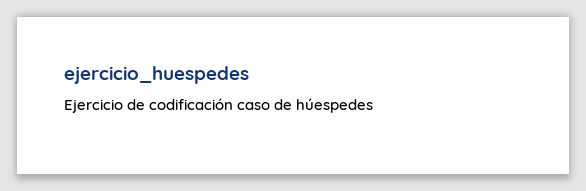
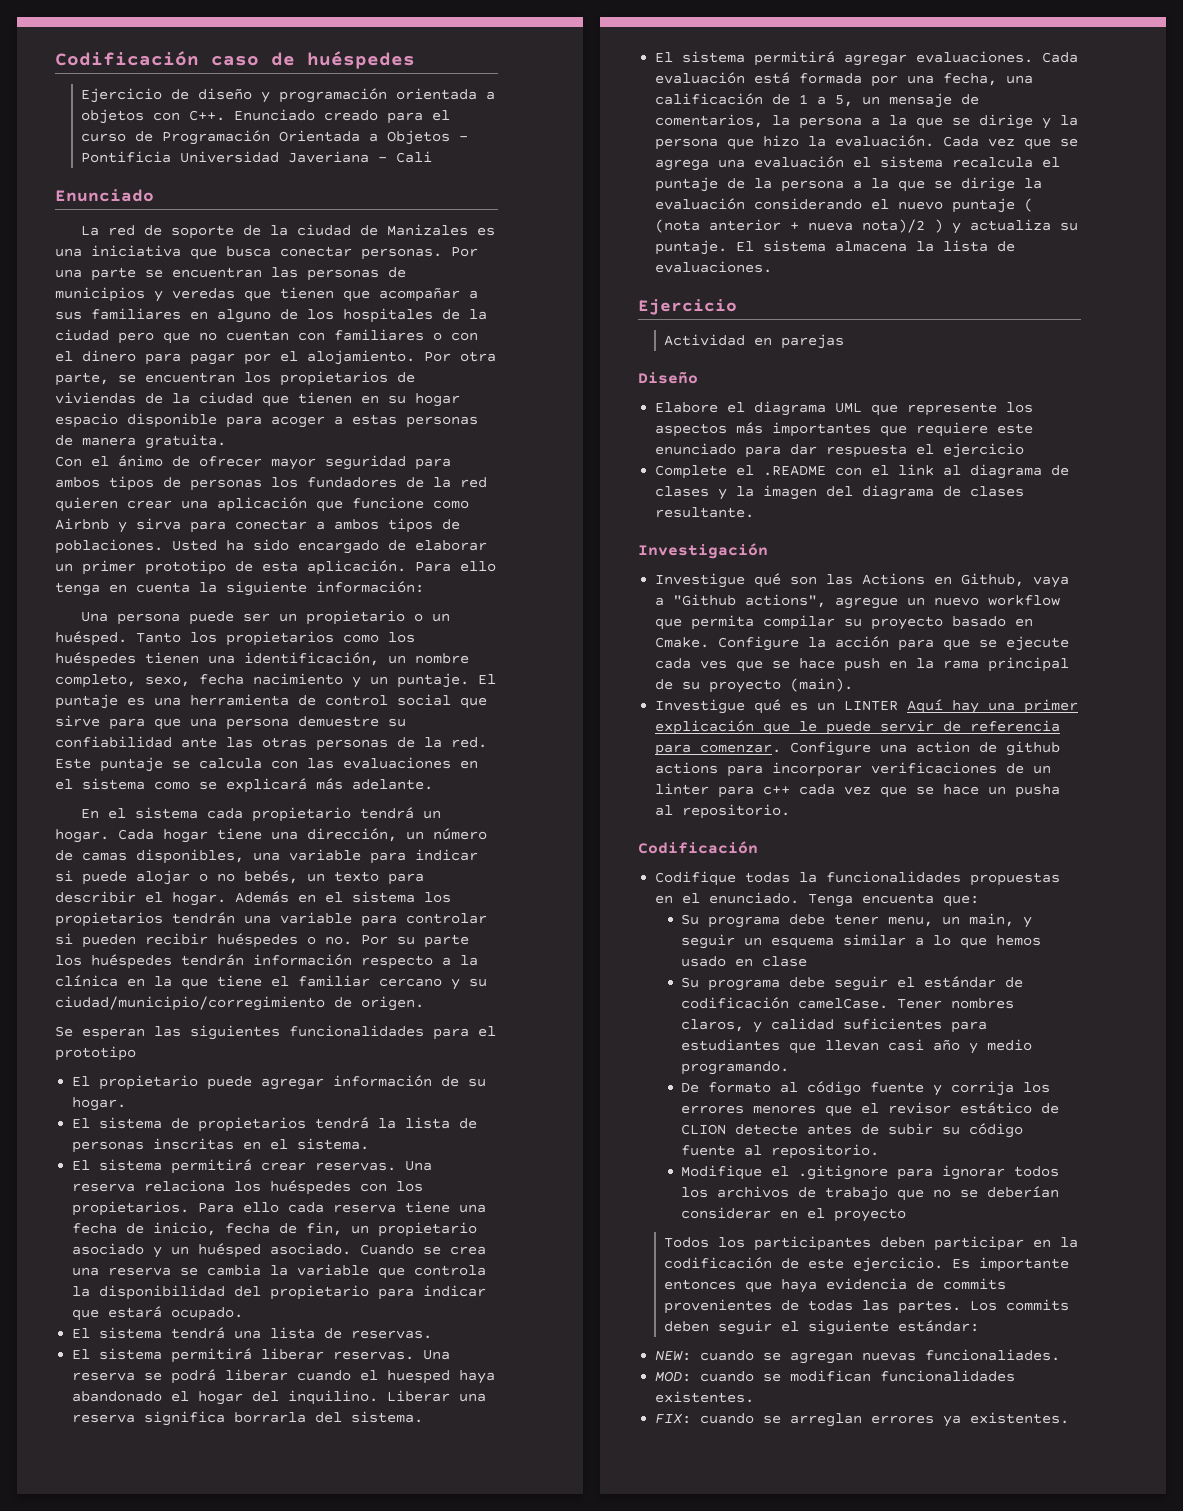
[64,66,249,84] [64,98,374,113] ejercicio_huespedes // Ejercicio de codificación caso de húespedes -> [55,51,415,69] [81,88,496,103] [81,109,451,124] [81,130,469,145] [81,151,433,163] [55,189,154,202] [80,224,495,239] [55,245,478,260] [55,267,406,281] [55,287,478,302] [55,308,487,323] [55,329,478,344] [55,350,496,365] [55,371,415,386] [55,392,460,407] [55,413,478,428] [55,434,226,449] [55,455,451,470] [55,476,487,491] [55,497,469,512] [55,518,460,533] [55,539,487,554] [55,560,496,575] [55,581,424,596] [80,610,450,625] [55,631,415,646] [55,652,469,667] [55,673,496,688] [55,694,487,709] [55,715,406,730] [55,736,487,751] [55,757,478,772] [55,778,433,793] [80,807,441,822] [55,828,487,843] [55,849,478,864] [55,870,424,885] [55,891,451,906] [55,912,487,927] [55,933,469,948] [55,954,478,969] [55,975,487,990] [55,996,424,1011] [55,1025,496,1040] [55,1046,136,1061] [72,1075,487,1090] [72,1097,127,1111] [72,1117,478,1132] [72,1138,370,1153] [72,1159,433,1174] [72,1180,424,1195] [72,1201,487,1216] [72,1222,478,1237] [72,1243,487,1258] [72,1264,487,1279] [72,1285,487,1300] [72,1306,244,1321] [72,1327,433,1339] [72,1348,451,1363] [72,1369,496,1384] [72,1390,487,1405] [72,1411,424,1426] [655,51,1079,66] [655,72,1034,87] [655,93,980,108] [655,114,1079,129] [655,135,1079,150] [655,156,1061,171] [655,177,1043,192] [655,198,1034,213] [655,219,1079,234] [655,240,1016,255] [655,261,773,273] [638,299,737,315] [664,334,845,349] [638,371,698,384] [655,401,1034,416] [655,422,1034,437] [655,443,1025,458] [655,464,1070,479] [655,485,1025,500] [655,507,755,518] [638,543,768,559] [655,573,1070,588] [655,594,1061,609] [655,615,1034,630] [655,636,1070,651] [655,657,1070,672] [655,678,854,693] [655,699,1079,714] [655,720,1061,735] [655,741,1061,756] [655,762,1052,777] [655,783,1061,798] [655,804,791,819] [638,841,758,854] [655,871,1061,886] [655,892,980,907] [681,913,1033,928] [681,934,1042,949] [681,956,808,967] [681,976,1024,991] [681,997,1015,1009] [681,1018,988,1033] [681,1039,1033,1054] [681,1061,790,1075] [681,1081,1051,1096] [681,1102,1060,1117] [681,1123,1024,1138] [681,1144,880,1159] [681,1165,1060,1180] [681,1186,1060,1201] [681,1207,907,1222] [664,1236,1079,1251] [664,1257,1070,1272] [664,1278,1007,1293] [664,1299,1070,1314] [664,1320,980,1335] [655,1349,1061,1364] [655,1370,1016,1382] [655,1391,755,1403] [655,1412,1070,1427] Codificación caso de huéspedes // Ejercicio de diseño y programación orientada a objetos con C++. Enunciado creado para el curso de Programación Orientada a Objetos - Pontificia Universidad Javeriana - Cali // Enunciado // La red de soporte de la ciudad de Manizales es una iniciativa que busca conectar personas. Por una parte se encuentran las personas de municipios y veredas que tienen que acompañar a sus familiares en alguno de los hospitales de la ciudad pero que no cuentan con familiares o con el dinero para pagar por el alojamiento. Por otra parte, se encuentran los propietarios de viviendas de la ciudad que tienen en su hogar espacio disponible para acoger a estas personas de manera gratuita. // Con el ánimo de ofrecer mayor seguridad para ambos tipos de personas los fundadores de la red quieren crear una aplicación que funcione como Airbnb y sirva para conectar a ambos tipos de poblaciones. Usted ha sido encargado de elaborar un primer prototipo de esta aplicación. Para ello tenga en cuenta la siguiente información: // Una persona puede ser un propietario o un huésped. Tanto los propietarios como los huéspedes tienen una identificación, un nombre completo, sexo, fecha nacimiento y un puntaje. El puntaje es una herramienta de control social que sirve para que una persona demuestre su confiabilidad ante las otras personas de la red. Este puntaje se calcula con las evaluaciones en el sistema como se explicará más adelante. // En el sistema cada propietario tendrá un hogar. Cada hogar tiene una dirección, un número de camas disponibles, una variable para indicar si puede alojar o no bebés, un texto para describir el hogar. Además en el sistema los propietarios tendrán una variable para controlar si pueden recibir huéspedes o no. Por su parte los huéspedes tendrán información respecto a la clínica en la que tiene el familiar cercano y su ciudad/municipio/corregimiento de origen. // Se esperan las siguientes funcionalidades para el prototipo // El propietario puede agregar información de su hogar. // El sistema de propietarios tendrá la lista de personas inscritas en el sistema. // El sistema permitirá crear reservas. Una reserva relaciona los huéspedes con los propietarios. Para ello cada reserva tiene una fecha de inicio, fecha de fin, un propietario asociado y un huésped asociado. Cuando se crea una reserva se cambia la variable que controla la disponibilidad del propietario para indicar que estará ocupado. // El sistema tendrá una lista de reservas. // El sistema permitirá liberar reservas. Una reserva se podrá liberar cuando el huesped haya abandonado el hogar del inquilino. Liberar una reserva significa borrarla del sistema. // El sistema permitirá agregar evaluaciones. Cada evaluación está formada por una fecha, una calificación de 1 a 5, un mensaje de comentarios, la persona a la que se dirige y la persona que hizo la evaluación. Cada vez que se agrega una evaluación el sistema recalcula el puntaje de la persona a la que se dirige la evaluación considerando el nuevo puntaje ( (nota anterior + nueva nota)/2 ) y actualiza su puntaje. El sistema almacena la lista de evaluaciones. // Ejercicio // Actividad en parejas // Diseño // Elabore el diagrama UML que represente los aspectos más importantes que requiere este enunciado para dar respuesta el ejercicio // Complete el .README con el link al diagrama de clases y la imagen del diagrama de clases resultante. // Investigación // Investigue qué son las Actions en Github, vaya a "Github actions", agregue un nuevo workflow que permita compilar su proyecto basado en Cmake. Configure la acción para que se ejecute cada ves que se hace push en la rama principal de su proyecto (main). // Investigue qué es un LINTER Aquí hay una primer explicación que le puede servir de referencia para comenzar. Configure una action de github actions para incorporar verificaciones de un linter para c++ cada vez que se hace un pusha al repositorio. // Codificación // Codifique todas la funcionalidades propuestas en el enunciado. Tenga encuenta que: // Su programa debe tener menu, un main, y seguir un esquema similar a lo que hemos usado en clase // Su programa debe seguir el estándar de codificación camelCase. Tener nombres claros, y calidad suficientes para estudiantes que llevan casi año y medio programando. // De formato al código fuente y corrija los errores menores que el revisor estático de CLION detecte antes de subir su código fuente al repositorio. // Modifique el .gitignore para ignorar todos los archivos de trabajo que no se deberían considerar en el proyecto // Todos los participantes deben participar en la codificación de este ejercicio. Es importante entonces que haya evidencia de commits provenientes de todas las partes. Los commits deben seguir el siguiente estándar: // NEW: cuando se agregan nuevas funcionaliades. // MOD: cuando se modifican funcionalidades existentes. // FIX: cuando se arreglan errores ya existentes.

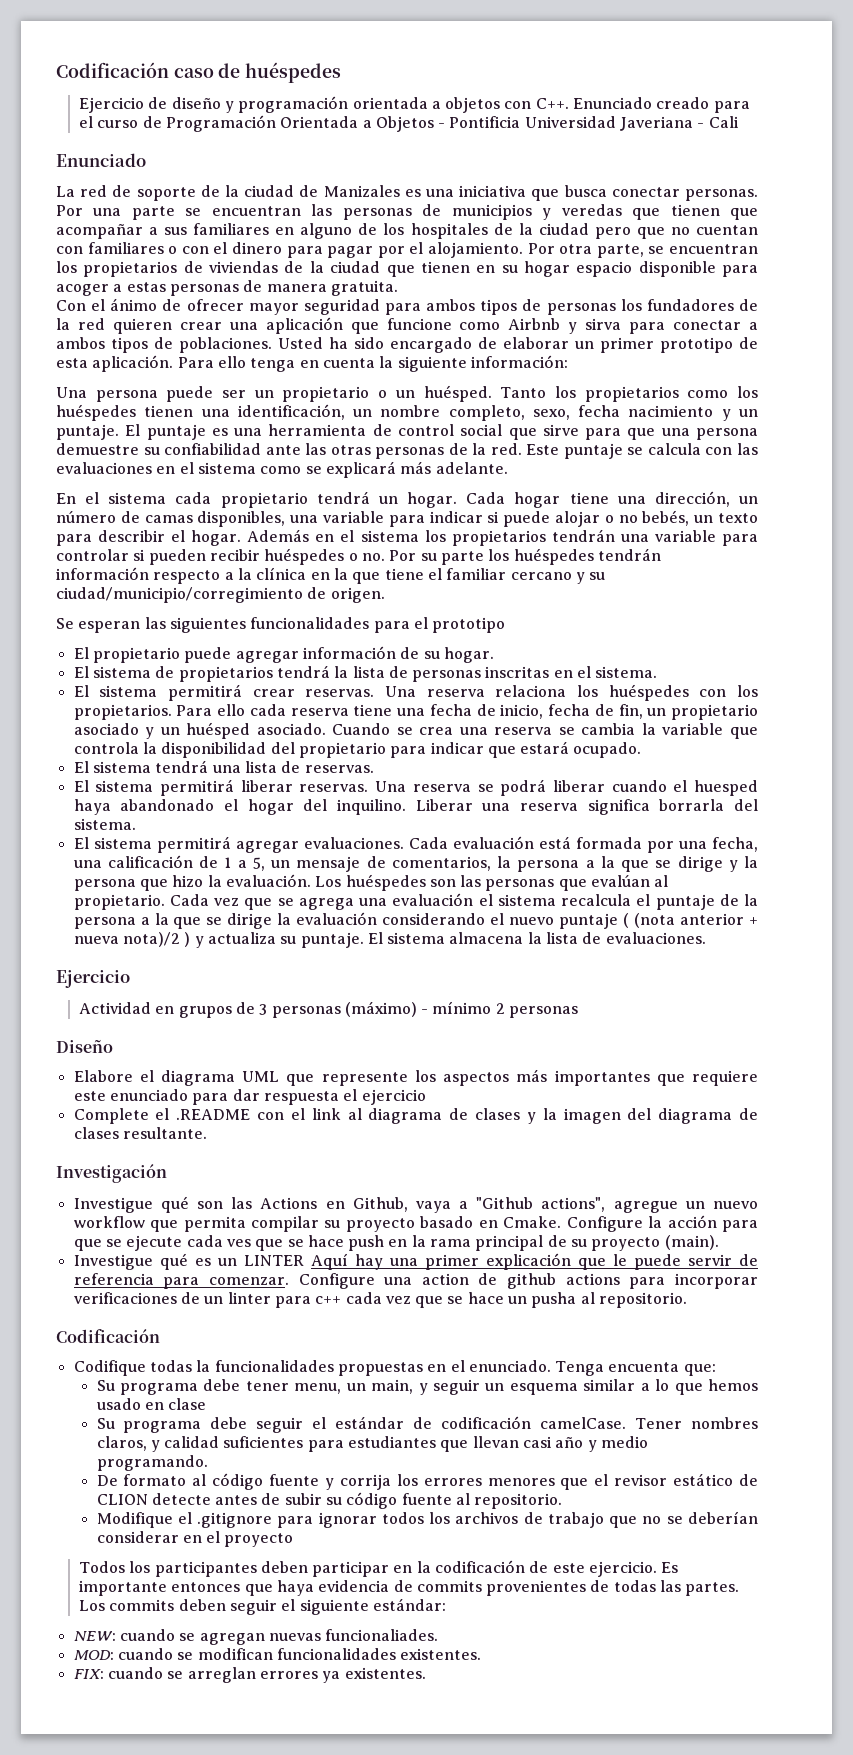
(935, 141) none -> [315,874,669,891] [73,894,165,910] Los huéspedes son las personas que evalúan al propietario.
[781,334,845,349] parejas -> [178,1001,579,1018] grupos de 3 personas (máximo) - mínimo 2 personas

